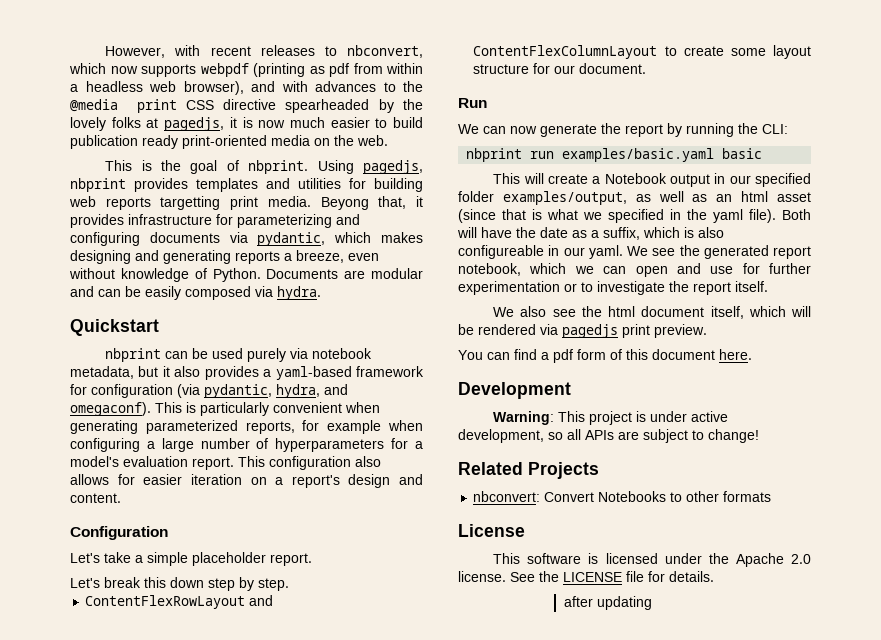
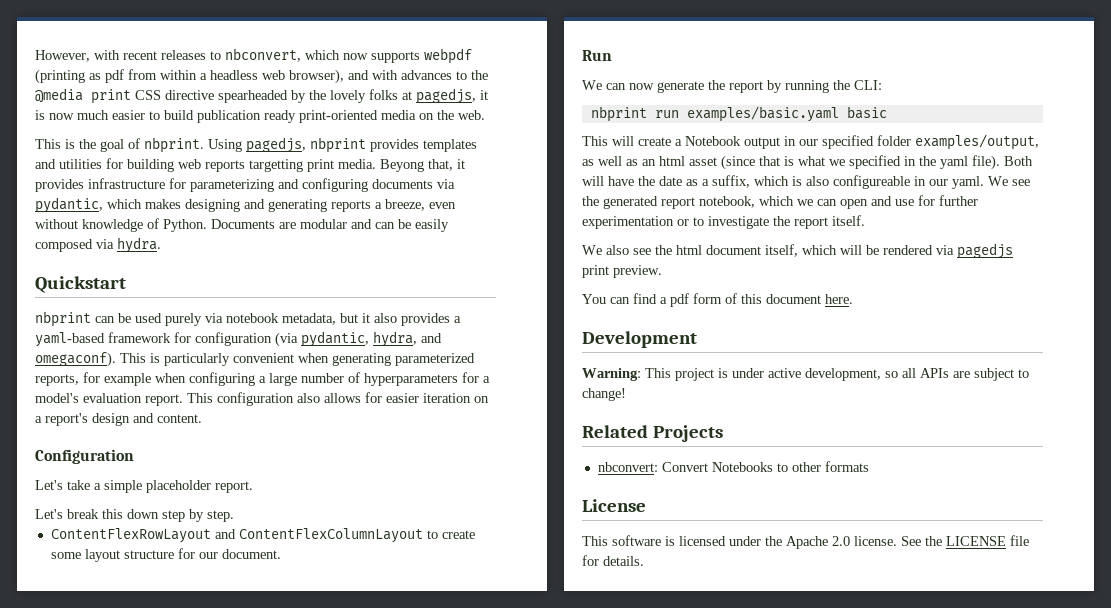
[563,596,652,610] // after updating -> (644, 561) none

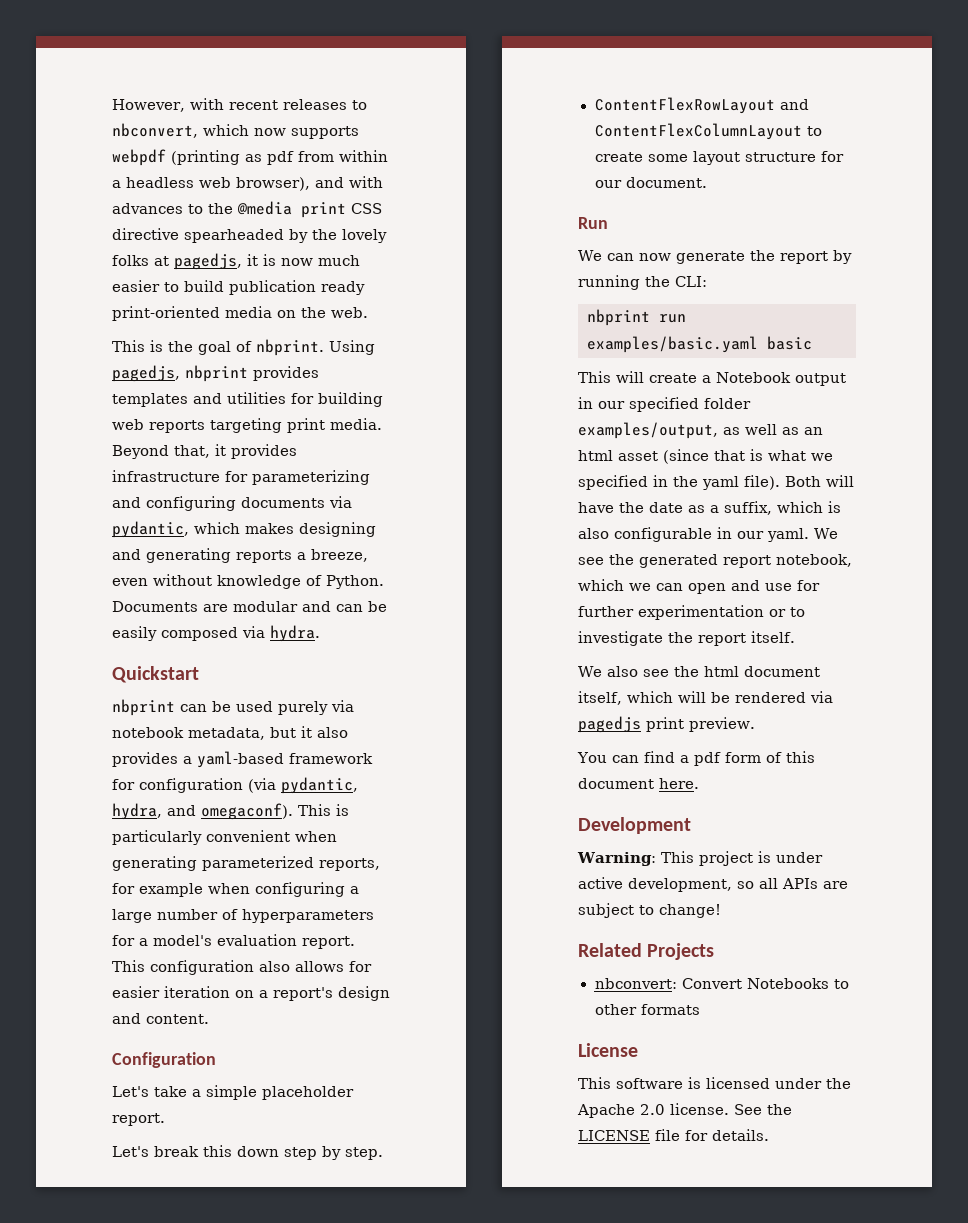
[249,159,303,172] targetting -> [210,418,282,433] targeting
[380,159,424,172] Beyong -> [112,445,169,459] Beyond
[833,175,910,189] configureable -> [614,527,712,542] configurable

